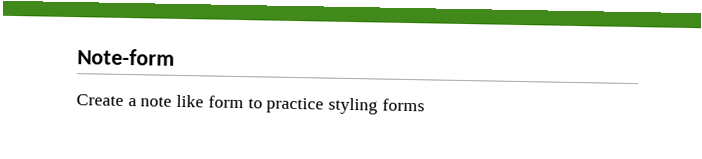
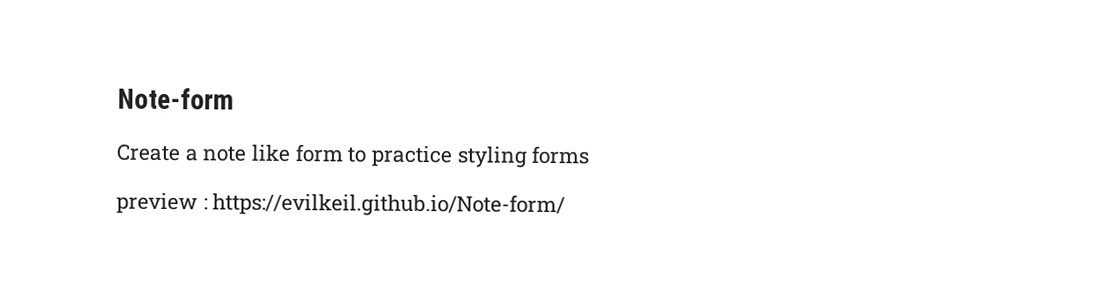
(425, 105) none -> [116,192,566,218] // preview : https://evilkeil.github.io/Note-form/

